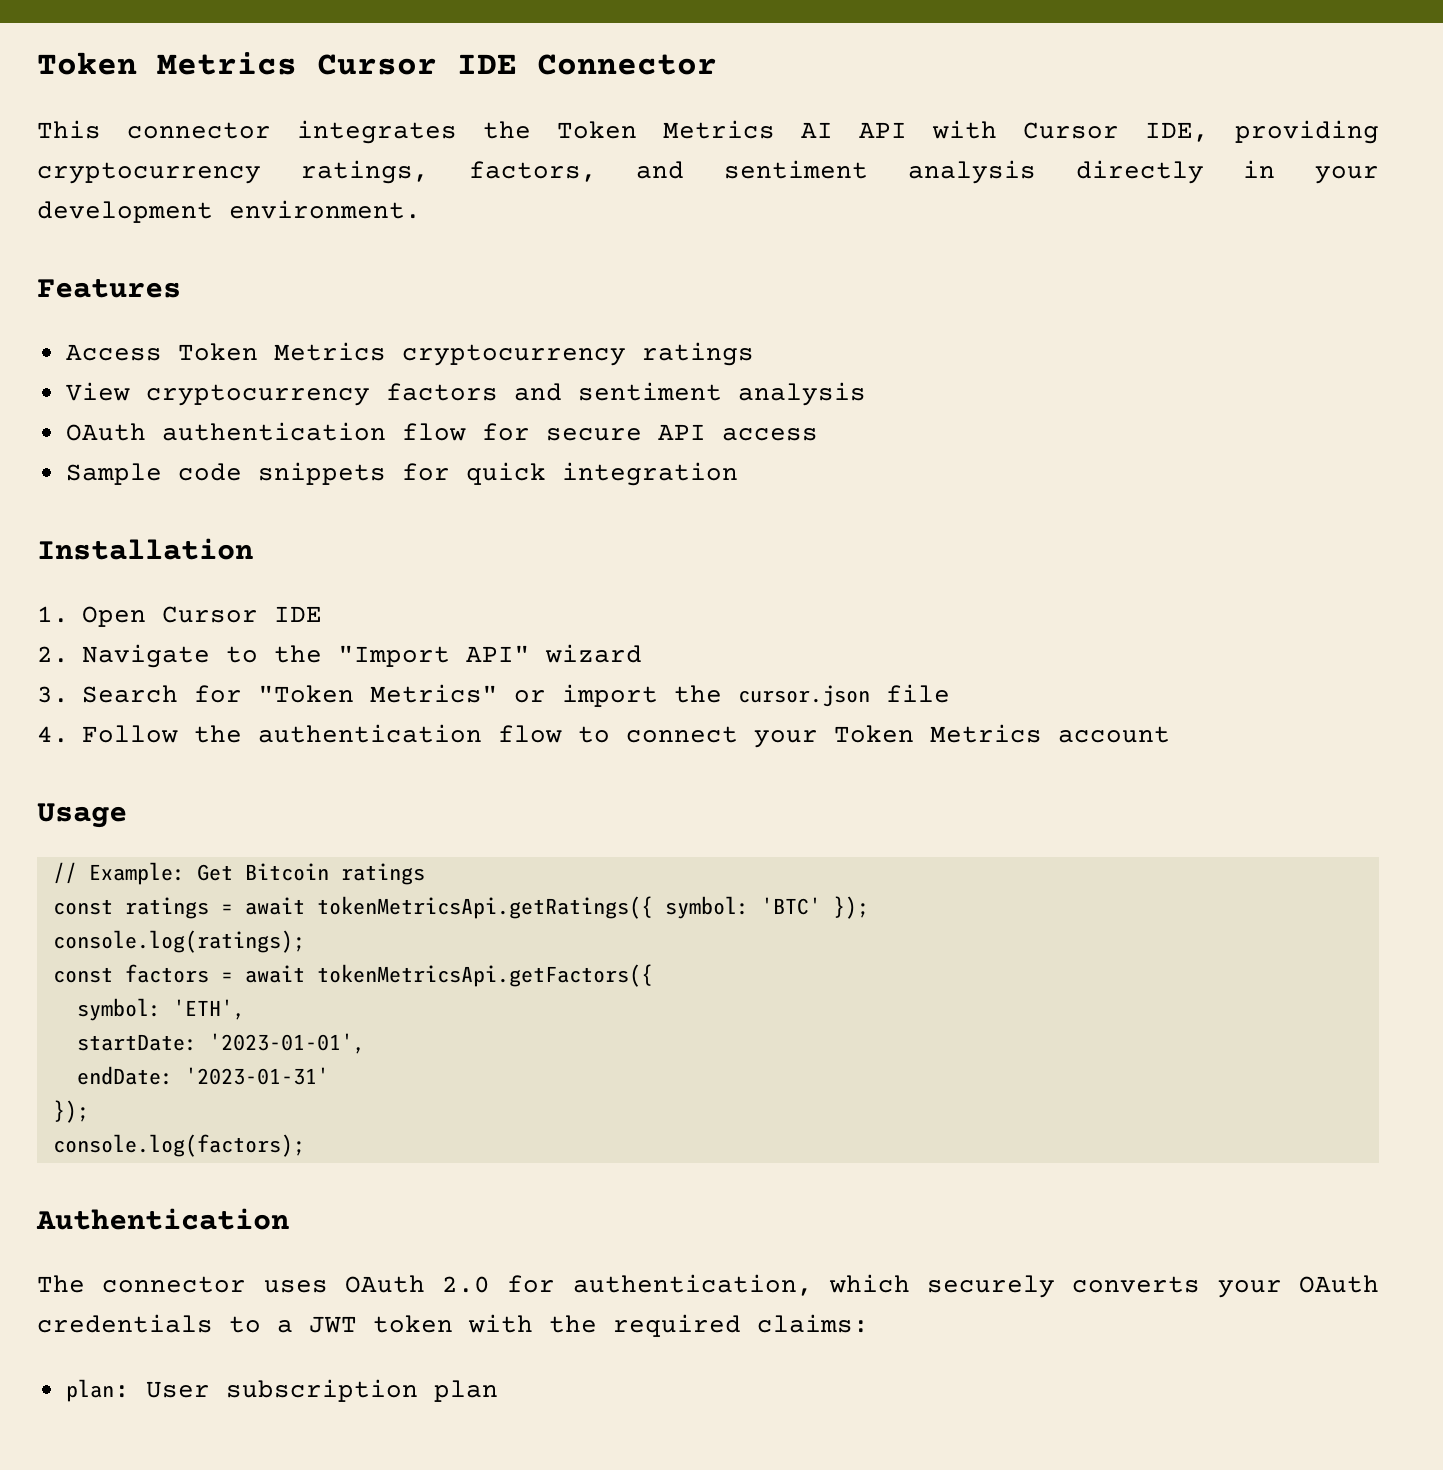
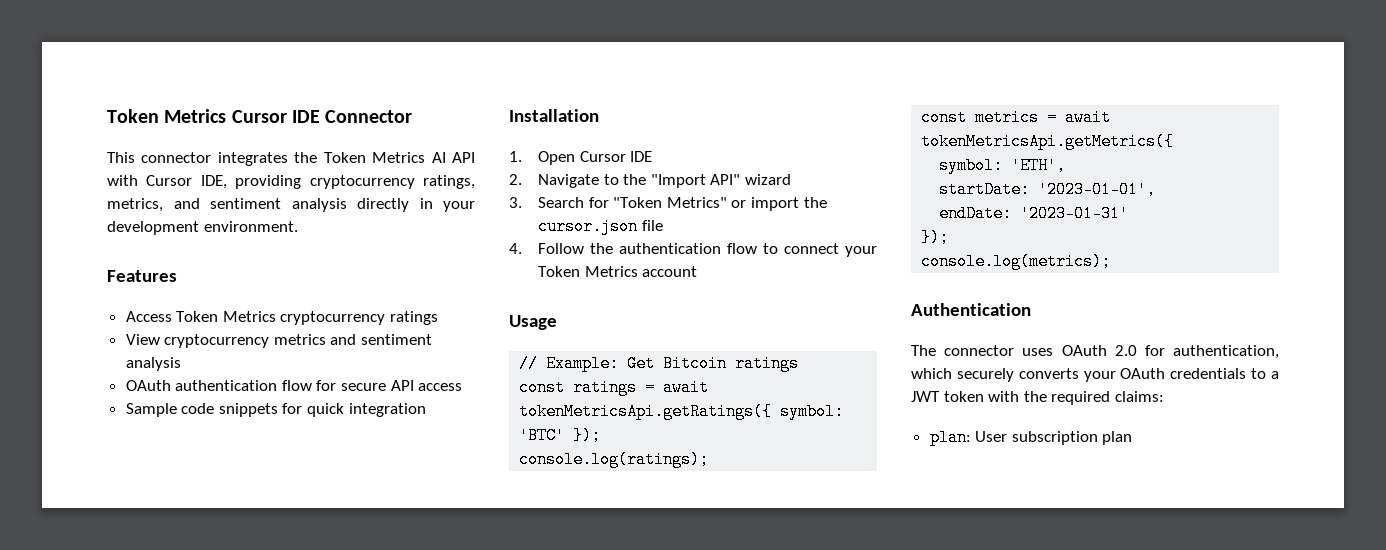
[468,161,597,182] factors, -> [107,198,163,212] metrics,
[385,383,498,401] factors -> [273,334,326,345] metrics
[124,964,653,987] factors = await tokenMetricsApi.getFactors({ -> [975,109,1112,126] [921,133,1175,150] metrics = await tokenMetricsApi.getMetrics({
[52,1134,305,1157] console.log(factors); -> [921,253,1112,270] console.log(metrics);

